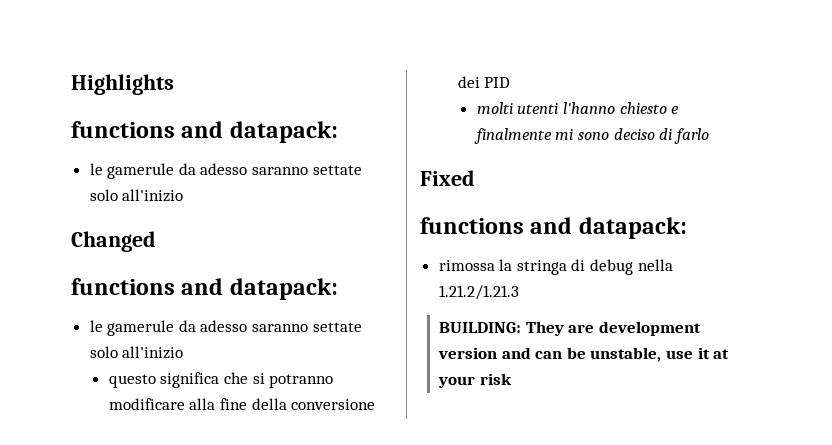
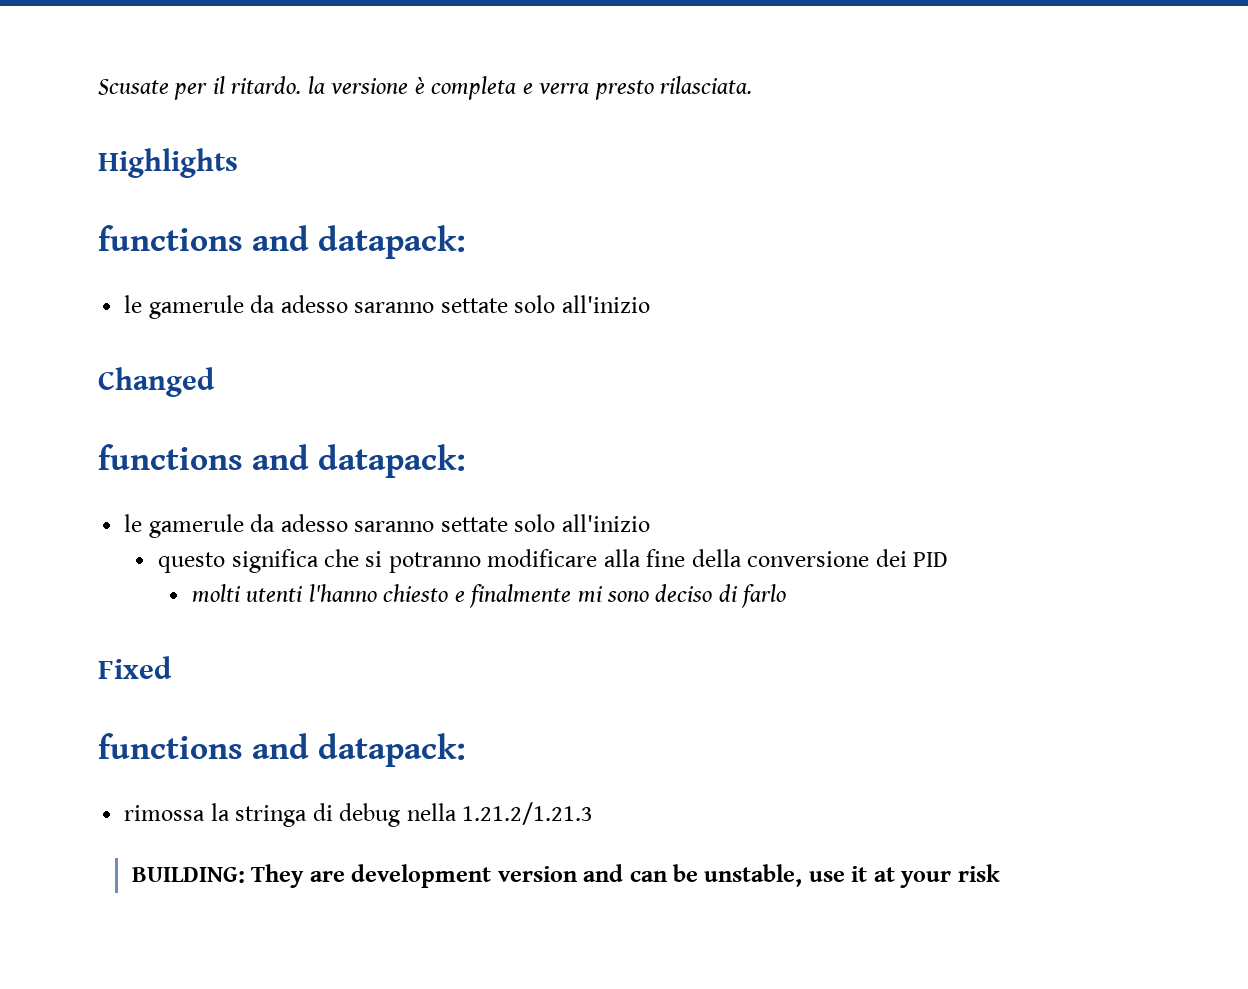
(71, 84) none -> [98,76,753,100] Scusate per il ritardo. la versione è completa e verra presto rilasciata. //

